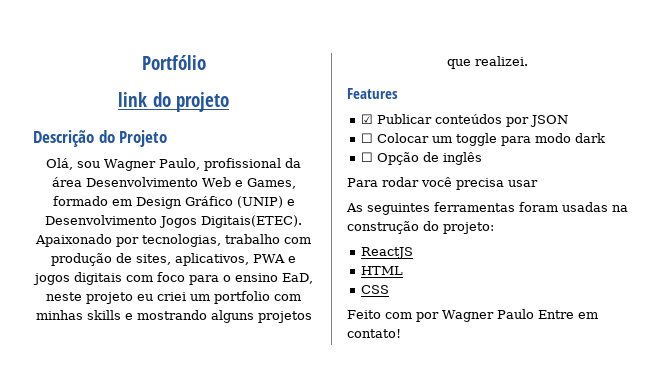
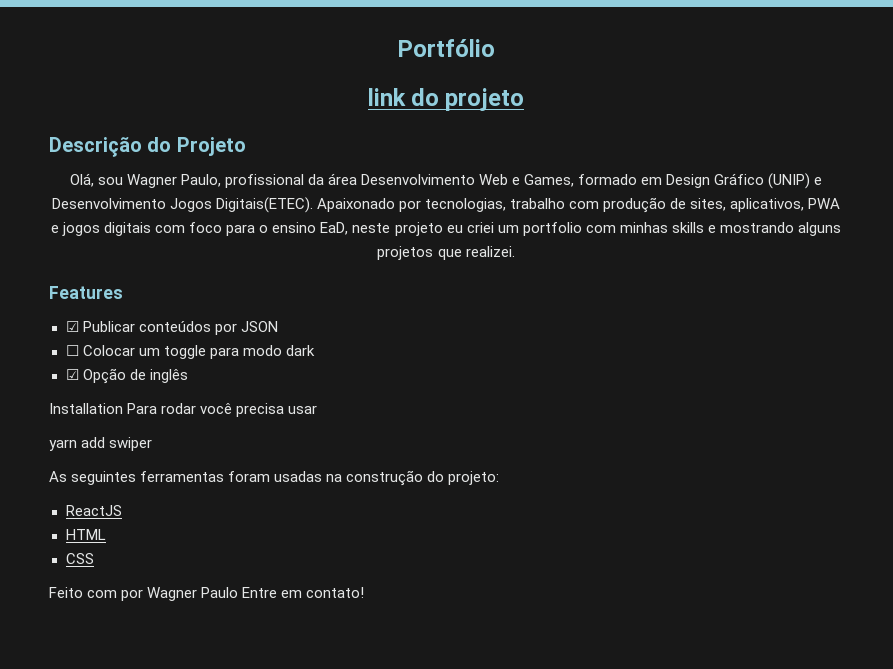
[361,152,374,162] ☐ -> [65,369,79,380] ☑
(483, 158) none -> [49,403,123,414] Installation
(538, 183) none -> [49,437,153,451] // yarn add swiper

